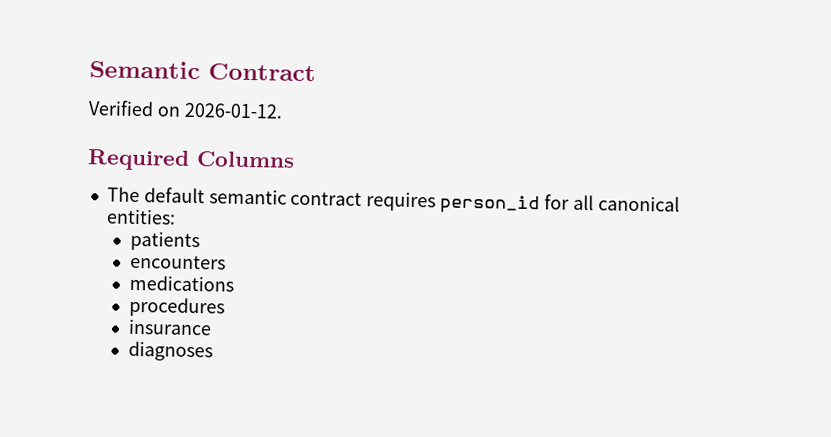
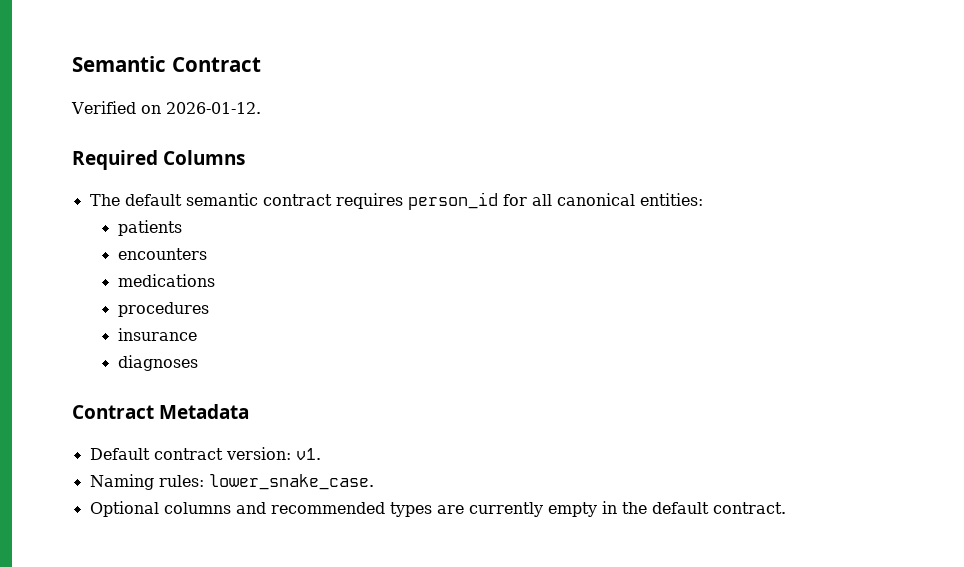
(213, 351) none -> [72,404,250,419] [89,447,321,460] [89,474,374,490] [89,501,786,517] // Contract Metadata // Default contract version: v1. // Naming rules: lower_snake_case. // Optional columns and recommended types are currently empty in the default contract.

